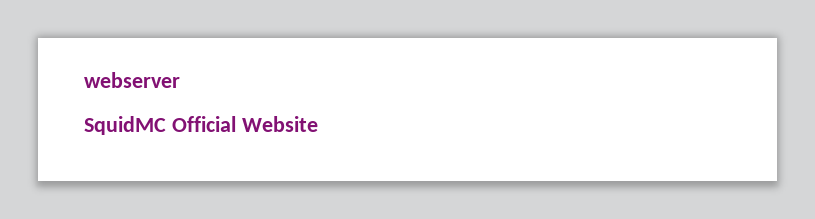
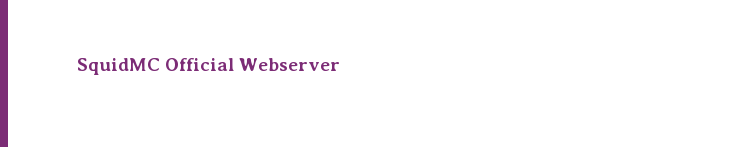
[84,72,180,88] webserver // -> (77, 66) none
[241,116,318,132] Website -> [239,58,341,71] Webserver

